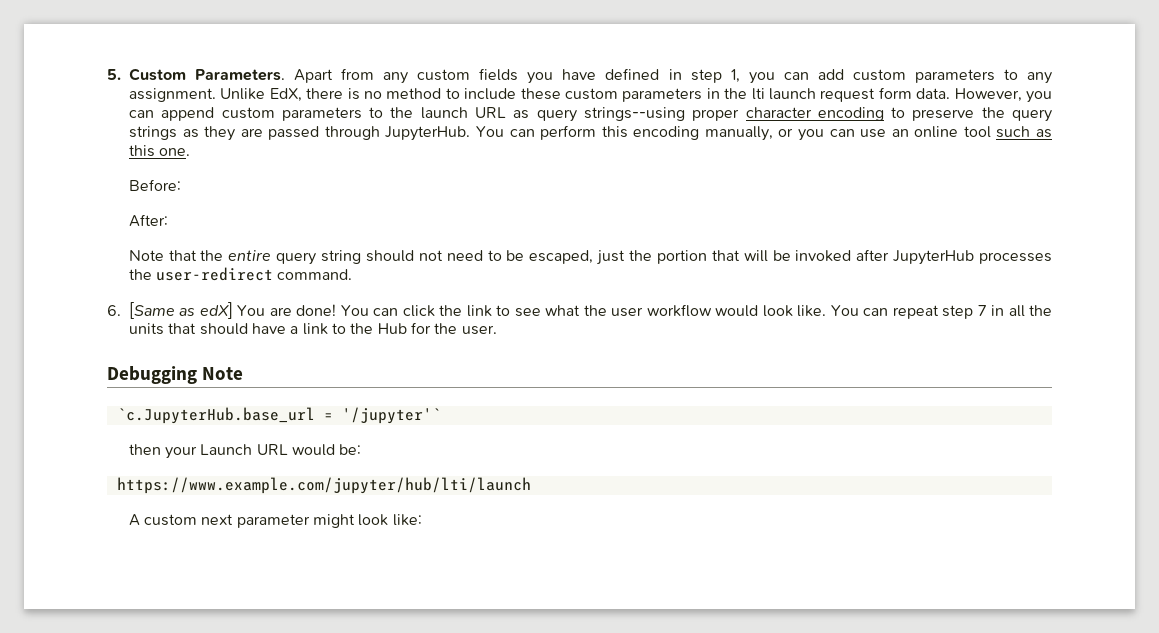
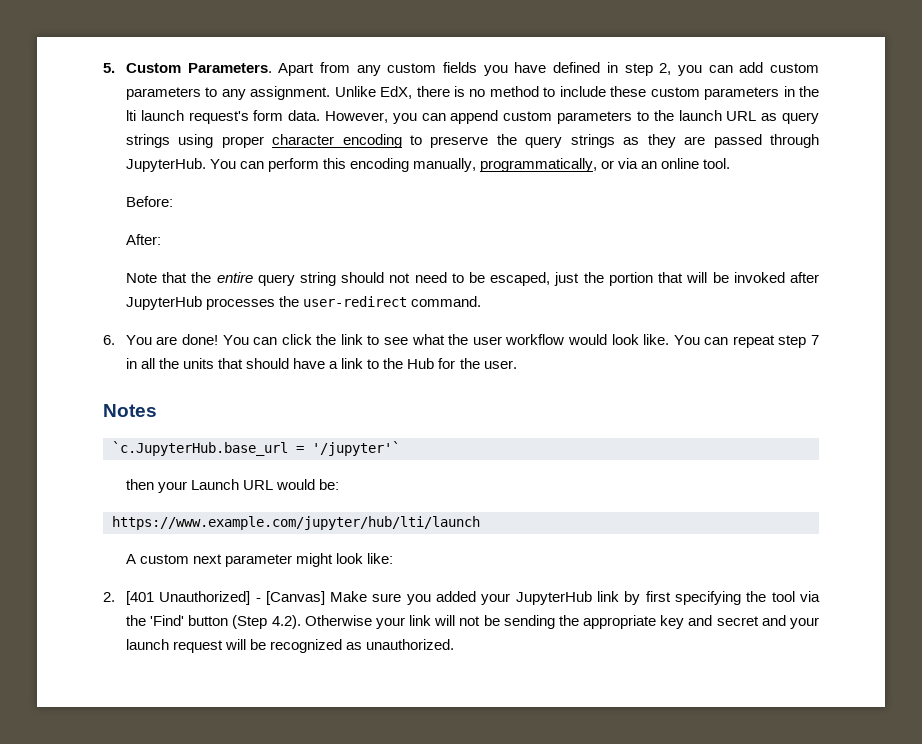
[730,69,740,83] 1, -> [659,63,672,75] 2,
[820,88,876,102] request -> [188,111,249,124] request's
[583,107,685,121] strings--using -> [125,134,214,148] strings using
[778,126,1052,141] [129,145,191,157] or you can use an online tool such as this one. -> [480,158,731,172] programmatically, or via an online tool.
[129,302,233,319] [Same as edX] -> (115, 340) none
[107,366,244,384] Debugging Note -> [103,404,157,417] Notes
(422, 520) none -> [103,591,821,605] [125,615,820,629] [125,639,455,653] // 2. [401 Unauthorized] - [Canvas] Make sure you added your JupyterHub link by first specifying the tool via the 'Find' button (Step 4.2). Otherwise your link will not be sending the appropriate key and secret and your launch request will be recognized as unauthorized.

